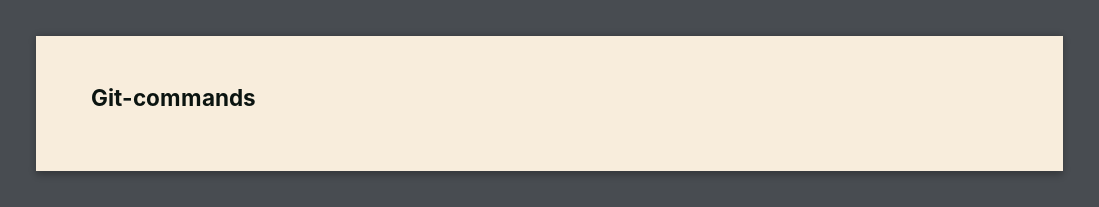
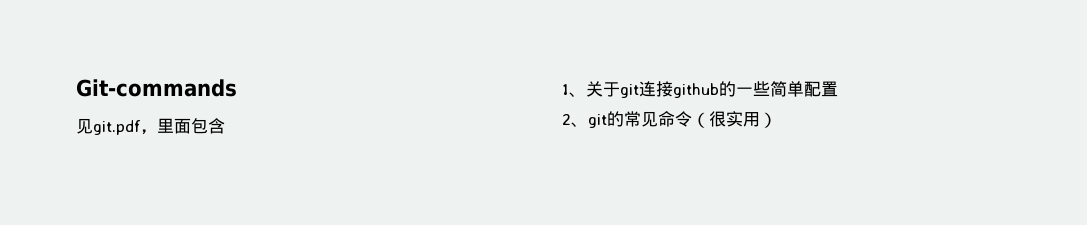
(256, 97) none -> [76,118,225,135] [562,81,838,98] [562,111,777,128] // 见git.pdf，里面包含 // 1、关于git连接github的一些简单配置 // 2、git的常见命令（很实用）

